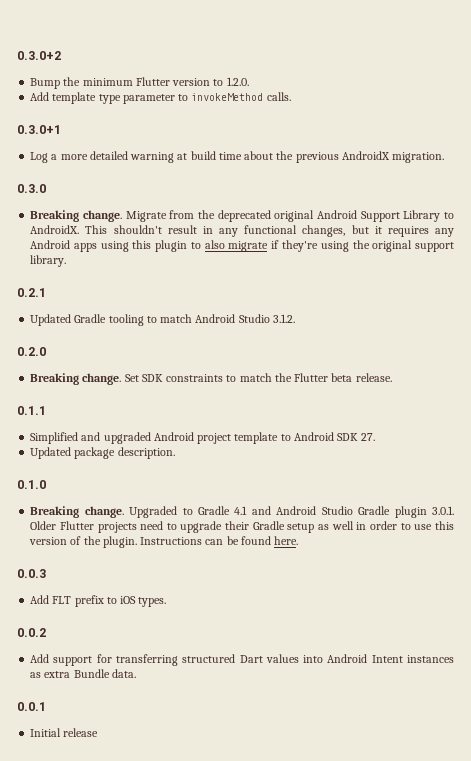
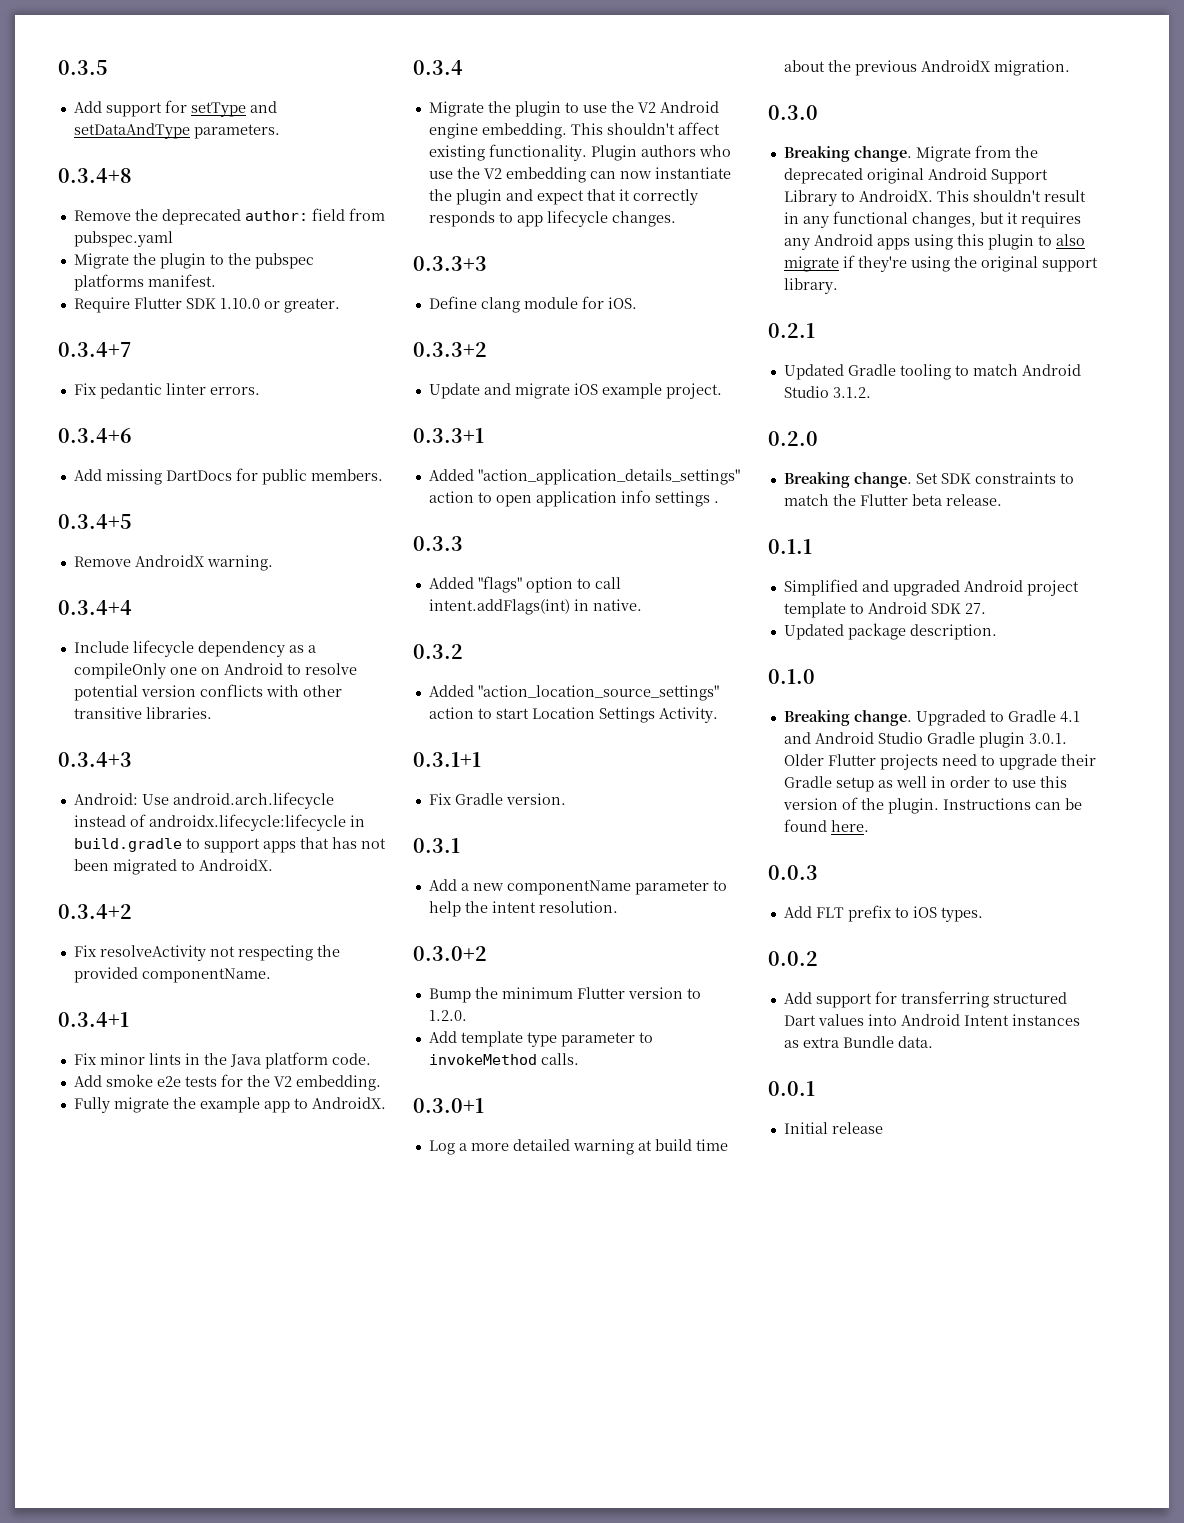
(17, 55) none -> [58,60,108,75] [73,100,277,117] [73,123,280,139] [58,168,132,183] [73,208,385,225] [73,231,173,247] [73,253,314,269] [73,274,216,291] [73,297,340,313] [58,342,131,357] [73,383,260,399] [58,428,132,443] [73,468,383,485] [58,514,132,529] [73,555,273,571] [58,600,132,615] [73,640,316,657] [73,663,357,679] [73,684,342,701] [73,707,212,719] [58,752,132,767] [73,792,334,809] [73,814,365,831] [73,837,386,853] [73,859,273,875] [58,904,132,919] [73,945,340,961] [73,967,271,983] [58,1012,129,1027] [73,1052,371,1069] [73,1074,381,1091] [73,1097,386,1113] [413,60,463,75] [428,101,719,117] [428,122,720,139] [428,144,731,161] [428,167,731,183] [428,189,698,205] [428,210,676,227] [413,256,487,271] [428,296,637,313] [413,342,487,357] [428,383,722,399] [413,428,484,443] [428,469,740,485] [428,490,719,507] [413,536,463,551] [428,576,621,593] [428,599,642,615] [413,644,463,659] [428,685,719,701] [428,707,718,723] [413,752,481,767] [428,793,566,805] [413,838,460,853] [428,879,727,895] [428,901,618,917] 0.3.5 // Add support for setType and setDataAndType parameters. // 0.3.4+8 // Remove the deprecated author: field from pubspec.yaml // Migrate the plugin to the pubspec platforms manifest. // Require Flutter SDK 1.10.0 or greater. // 0.3.4+7 // Fix pedantic linter errors. // 0.3.4+6 // Add missing DartDocs for public members. // 0.3.4+5 // Remove AndroidX warning. // 0.3.4+4 // Include lifecycle dependency as a compileOnly one on Android to resolve potential version conflicts with other transitive libraries. // 0.3.4+3 // Android: Use android.arch.lifecycle instead of androidx.lifecycle:lifecycle in build.gradle to support apps that has not been migrated to AndroidX. // 0.3.4+2 // Fix resolveActivity not respecting the provided componentName. // 0.3.4+1 // Fix minor lints in the Java platform code. // Add smoke e2e tests for the V2 embedding. // Fully migrate the example app to AndroidX. // 0.3.4 // Migrate the plugin to use the V2 Android engine embedding. This shouldn't affect existing functionality. Plugin authors who use the V2 embedding can now instantiate the plugin and expect that it correctly responds to app lifecycle changes. // 0.3.3+3 // Define clang module for iOS. // 0.3.3+2 // Update and migrate iOS example project. // 0.3.3+1 // Added "action_application_details_settings" action to open application info settings . // 0.3.3 // Added "flags" option to call intent.addFlags(int) in native. // 0.3.2 // Added "action_location_source_settings" action to start Location Settings Activity. // 0.3.1+1 // Fix Gradle version. // 0.3.1 // Add a new componentName parameter to help the intent resolution. //

